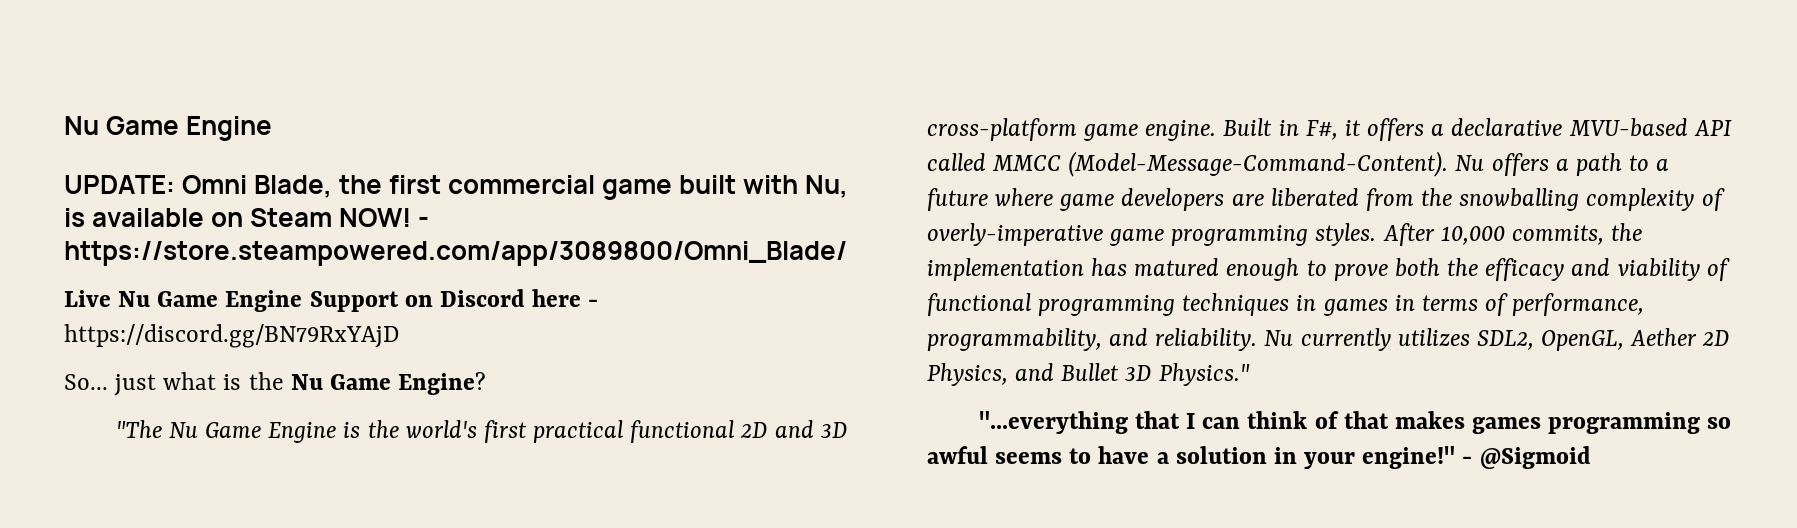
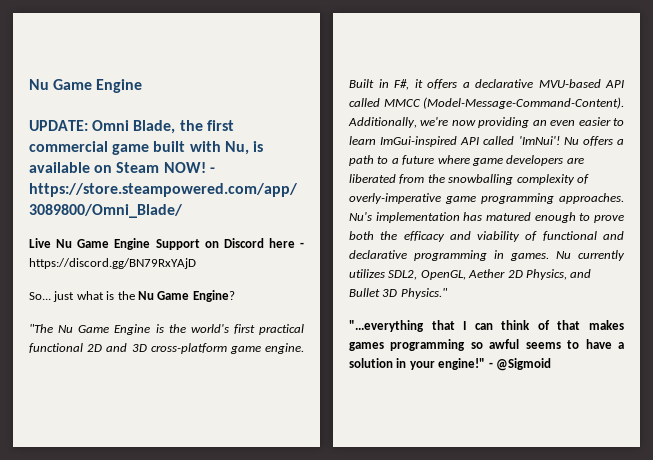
(1449, 164) none -> [348,117,624,128] [349,136,560,147] Additionally, we're now providing an even easier to learn ImGui-inspired API called 'ImNui'!
[1315,223,1643,246] styles. After 10,000 commits, the -> [559,193,624,204] [349,212,372,221] approaches. Nu's
[1038,293,1645,316] [927,328,1258,351] programming techniques in games in terms of performance, programmability, and reliability. -> [603,231,624,240] [349,250,549,261] and declarative programming in games.

